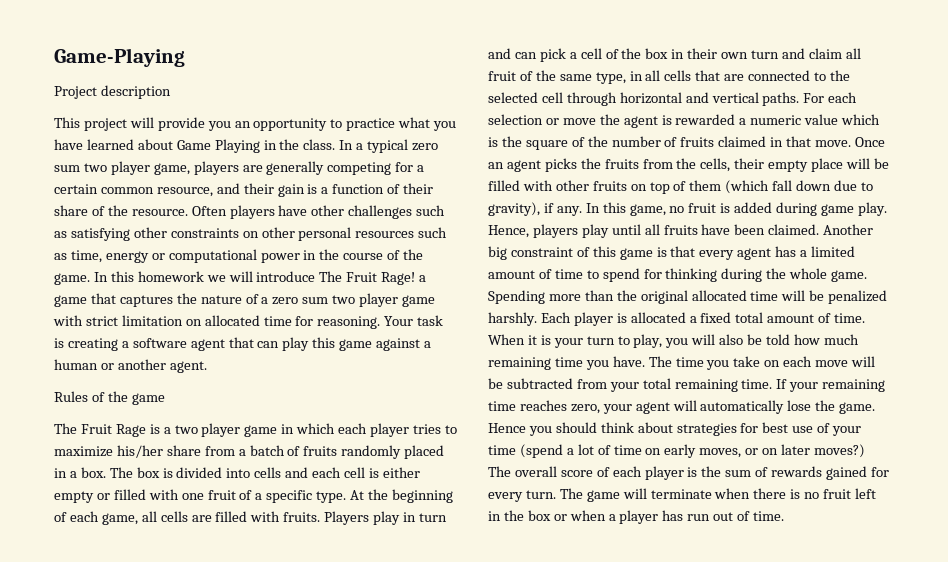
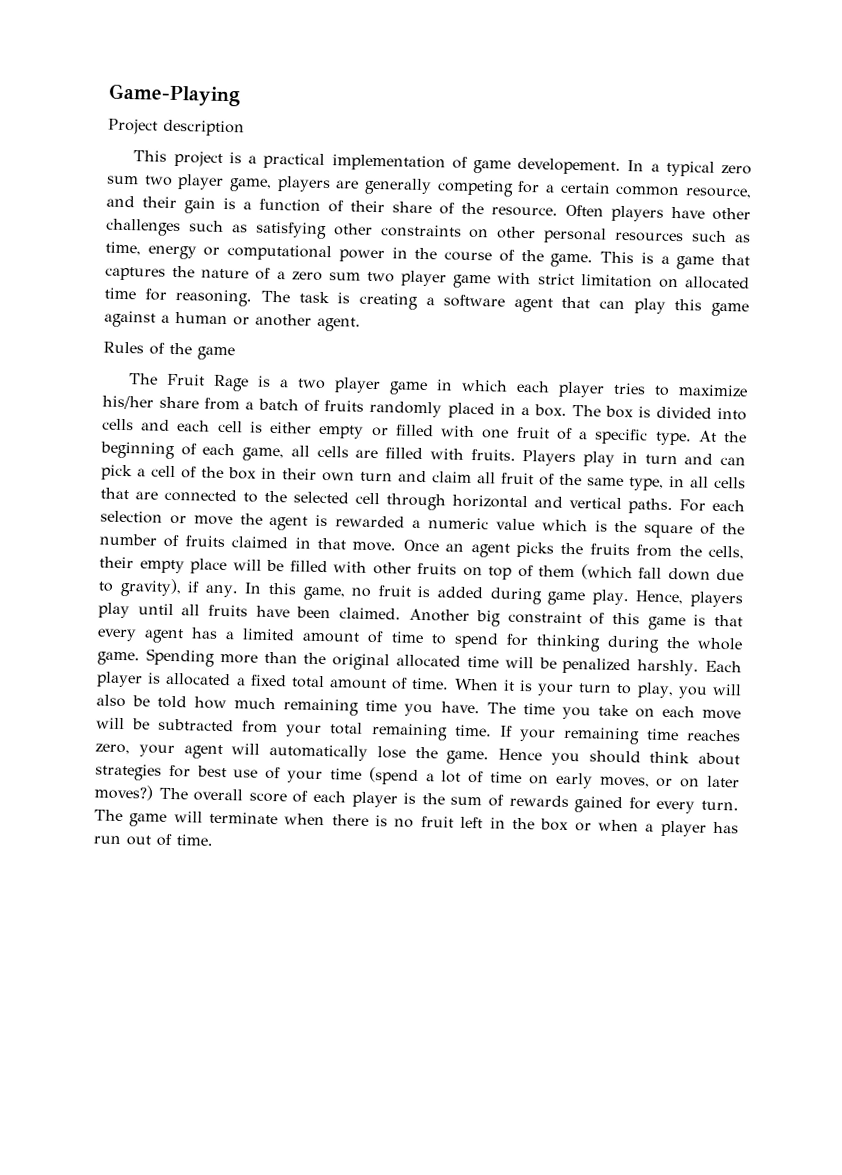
[129,117,457,131] [54,139,336,153] will provide you an opportunity to practice what you have learned about Game Playing in the class. -> [228,152,622,175] is a practical implementation of game developement.
[93,271,416,285] In this homework we will introduce The Fruit Rage! -> [600,251,654,264] This is
[384,316,414,326] Your -> [260,290,290,303] The

